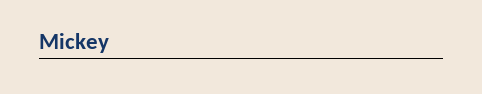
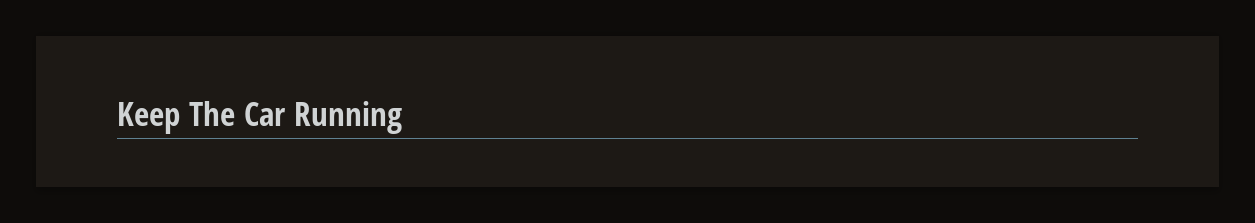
[39,33,109,53] Mickey -> [117,101,402,134] Keep The Car Running

